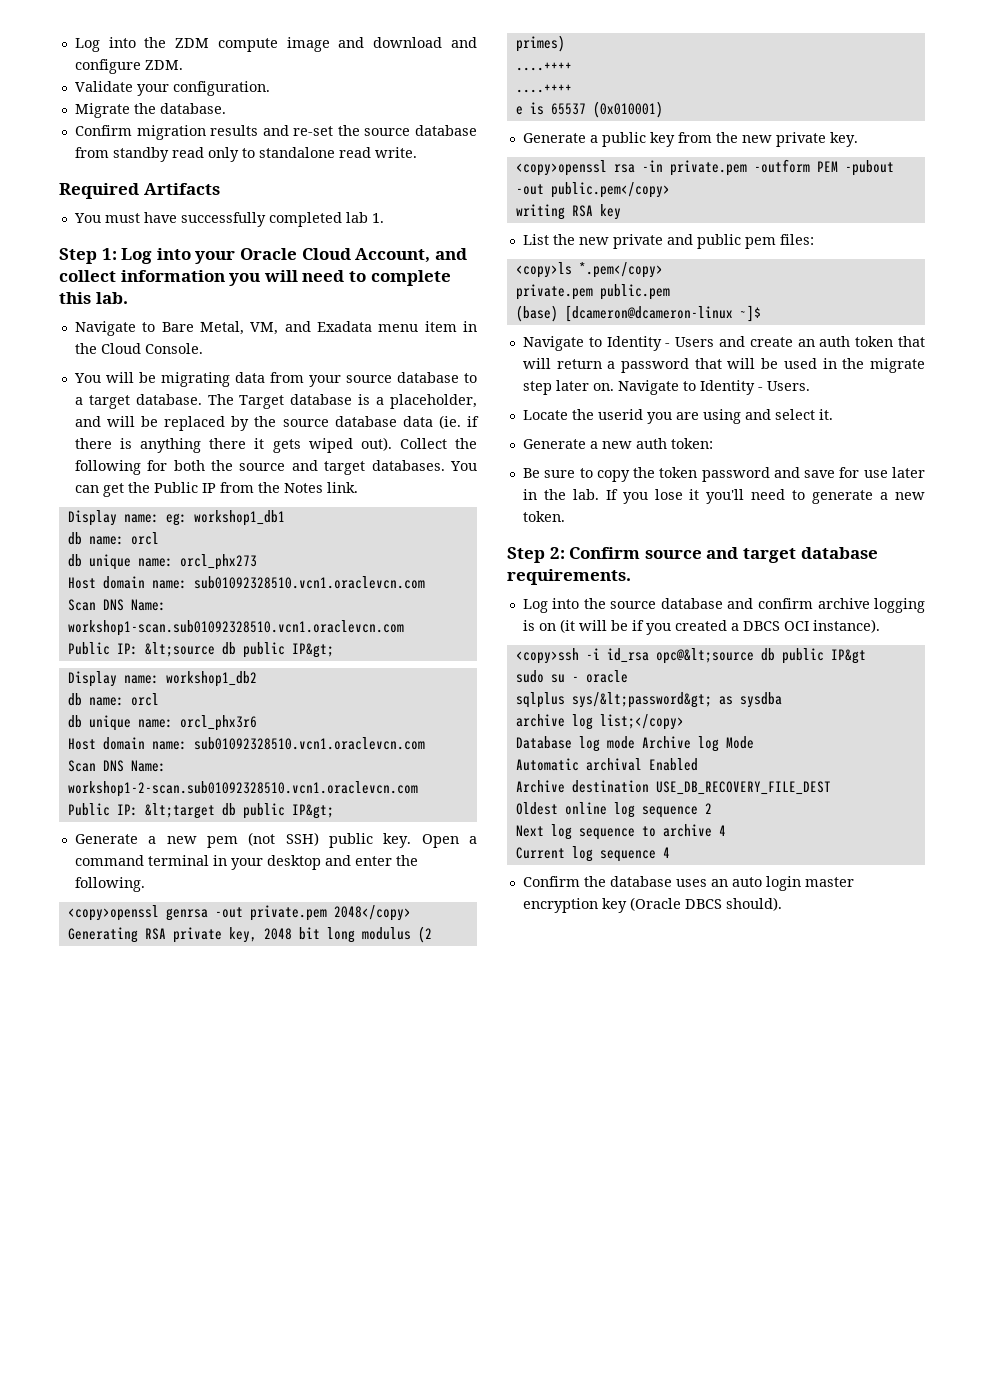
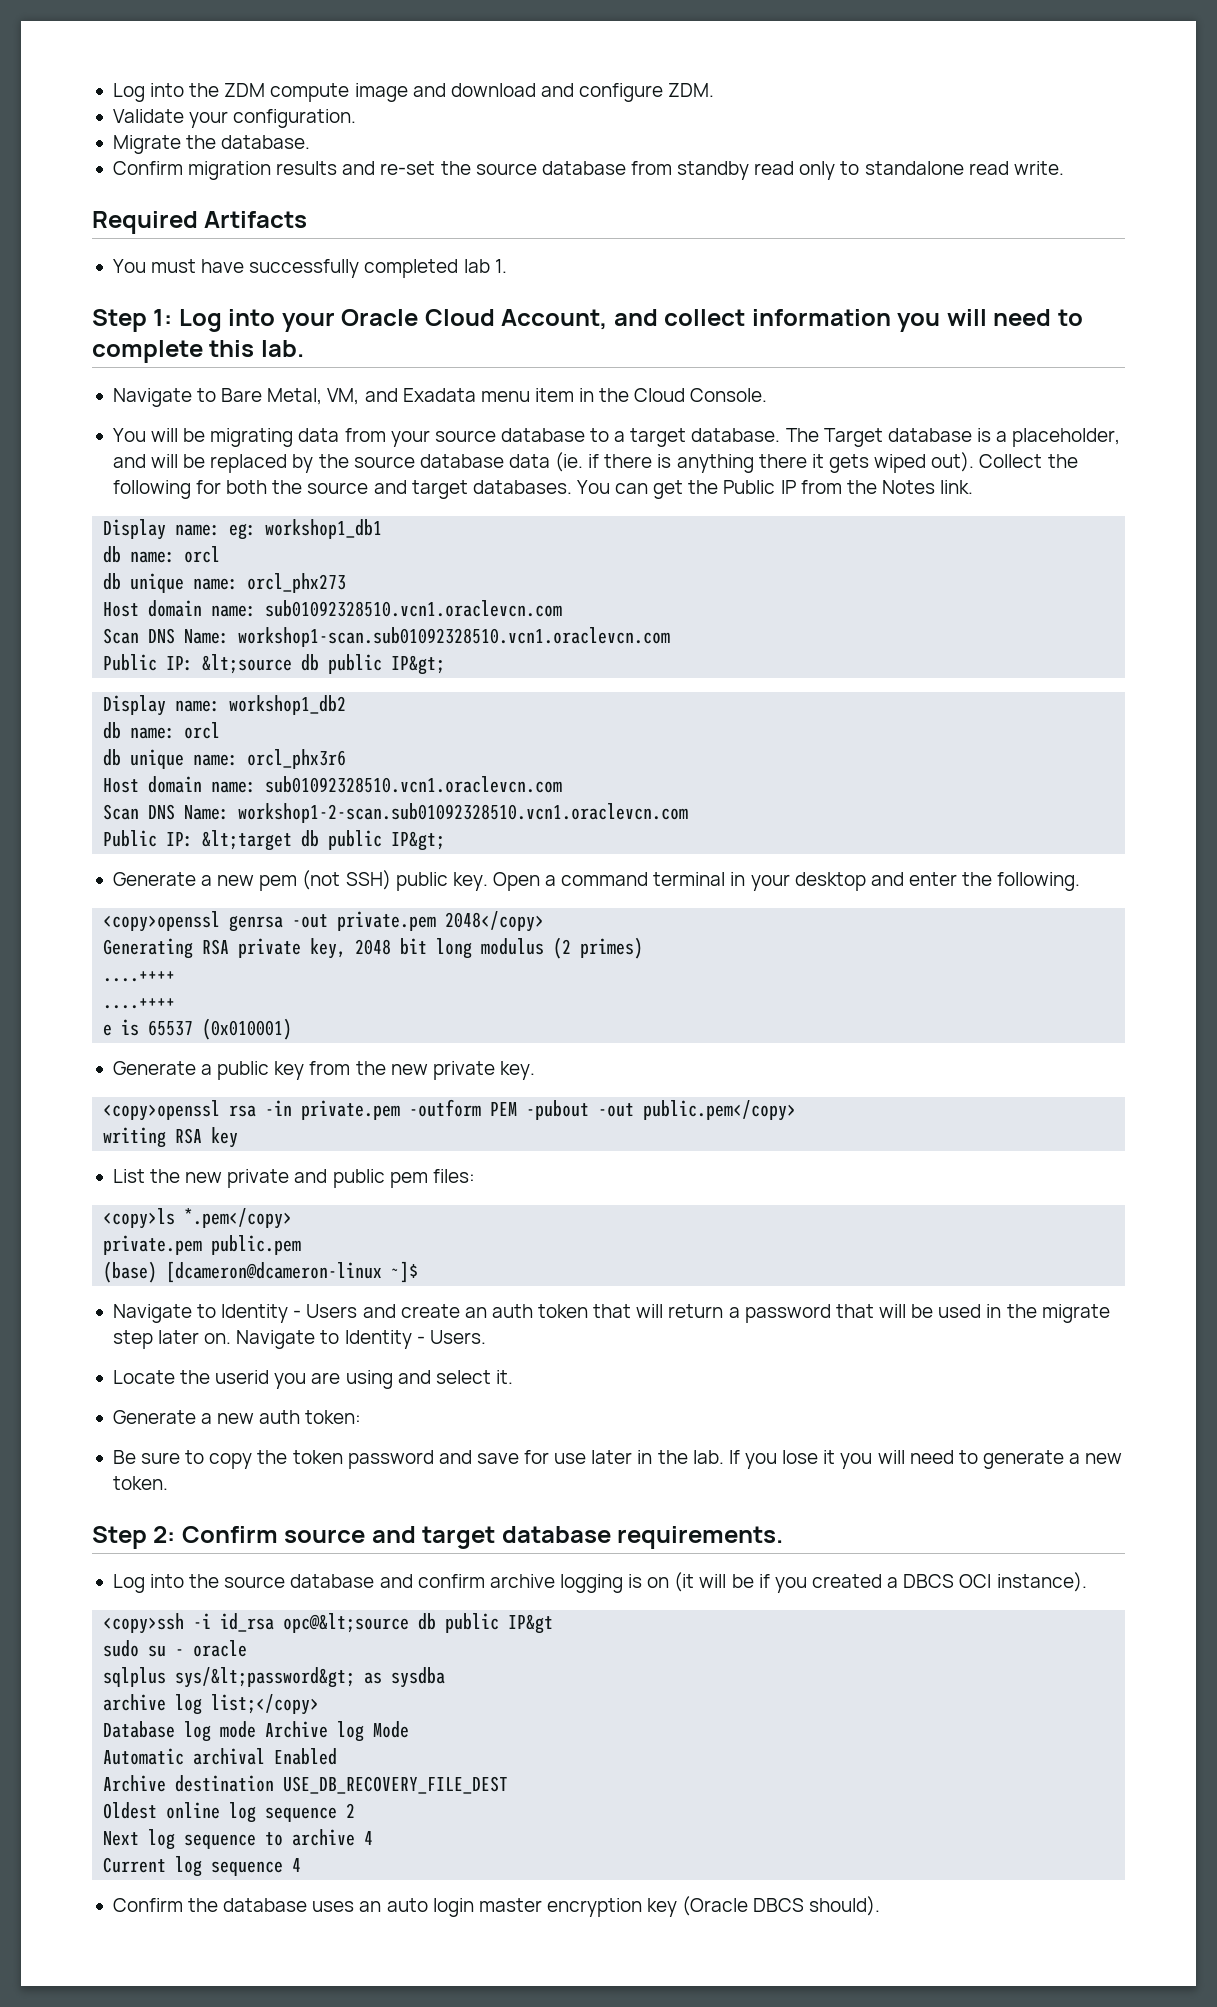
[706,489,745,504] you'll -> [840,1450,905,1469] you will

